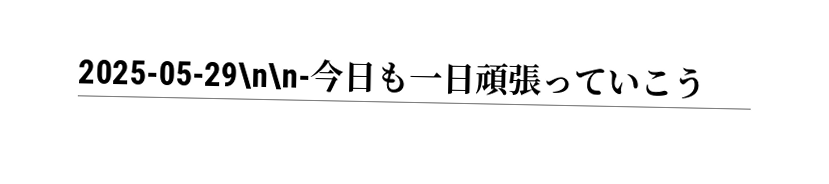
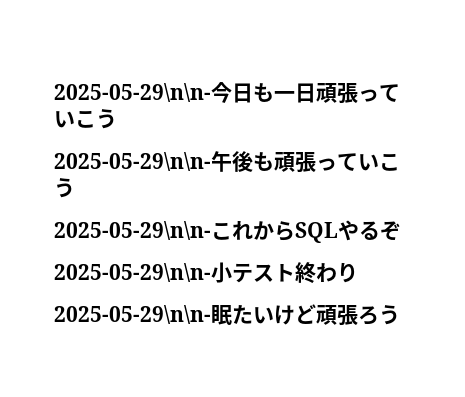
(707, 83) none -> [54,151,400,173] [54,178,75,198] [54,220,401,243] [54,262,358,284] [54,304,400,326] // 2025-05-29\n\n-午後も頑張っていこう // 2025-05-29\n\n-これからSQLやるぞ // 2025-05-29\n\n-小テスト終わり // 2025-05-29\n\n-眠たいけど頑張ろう

